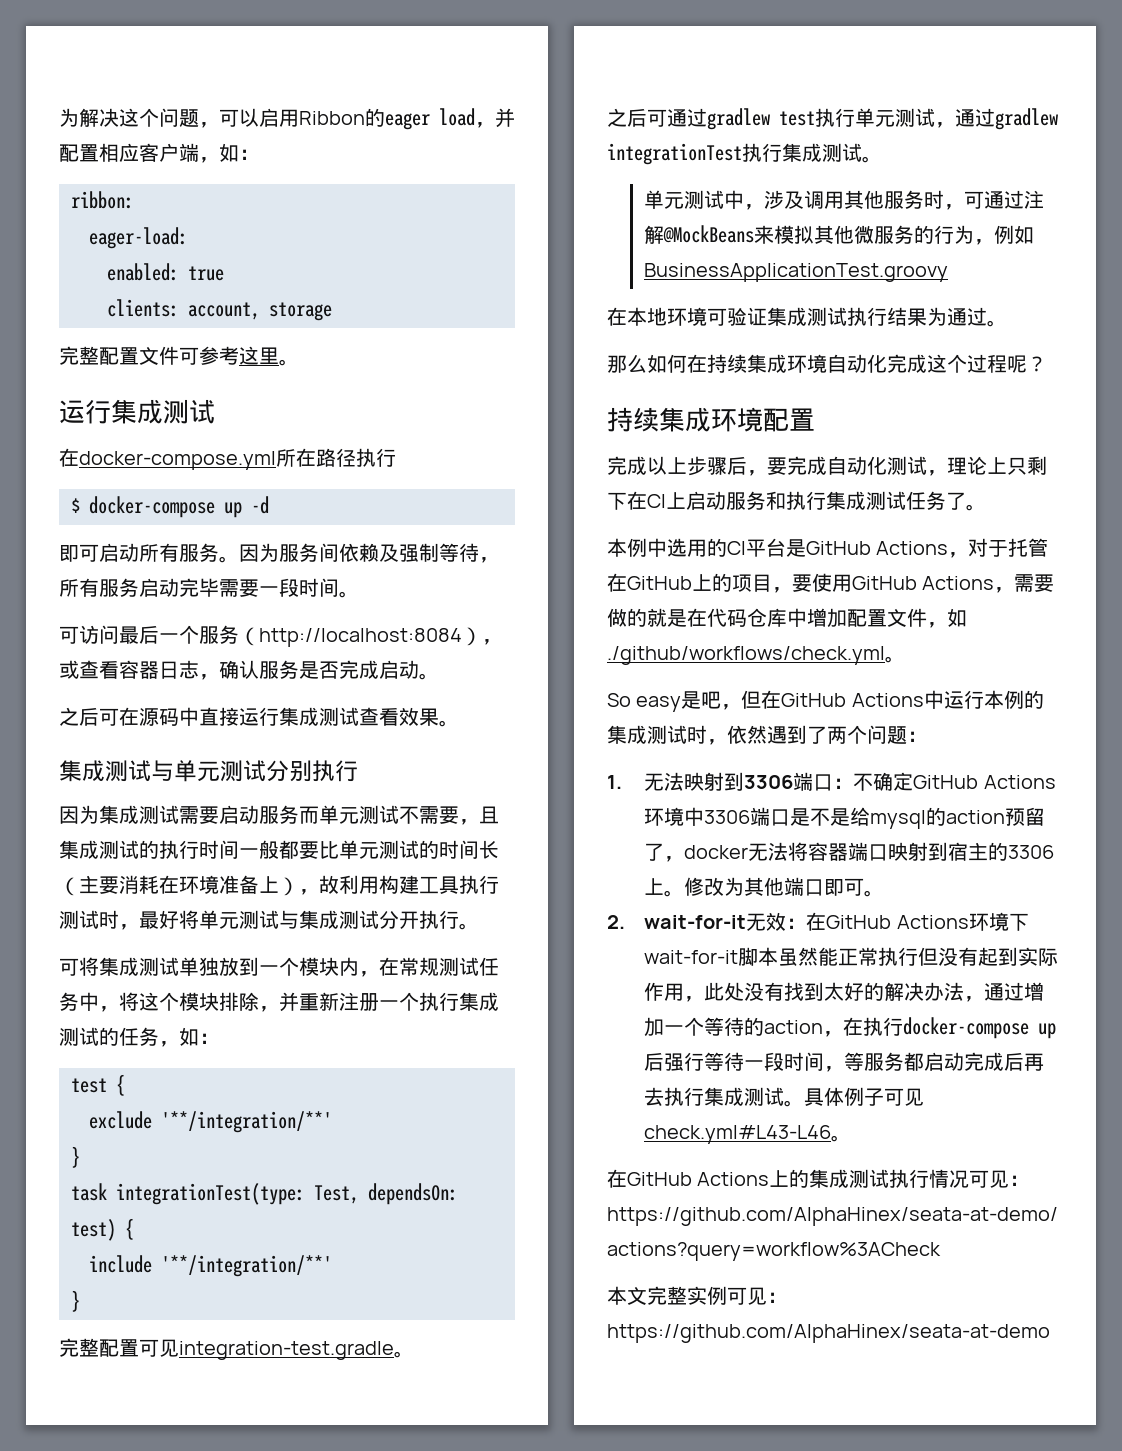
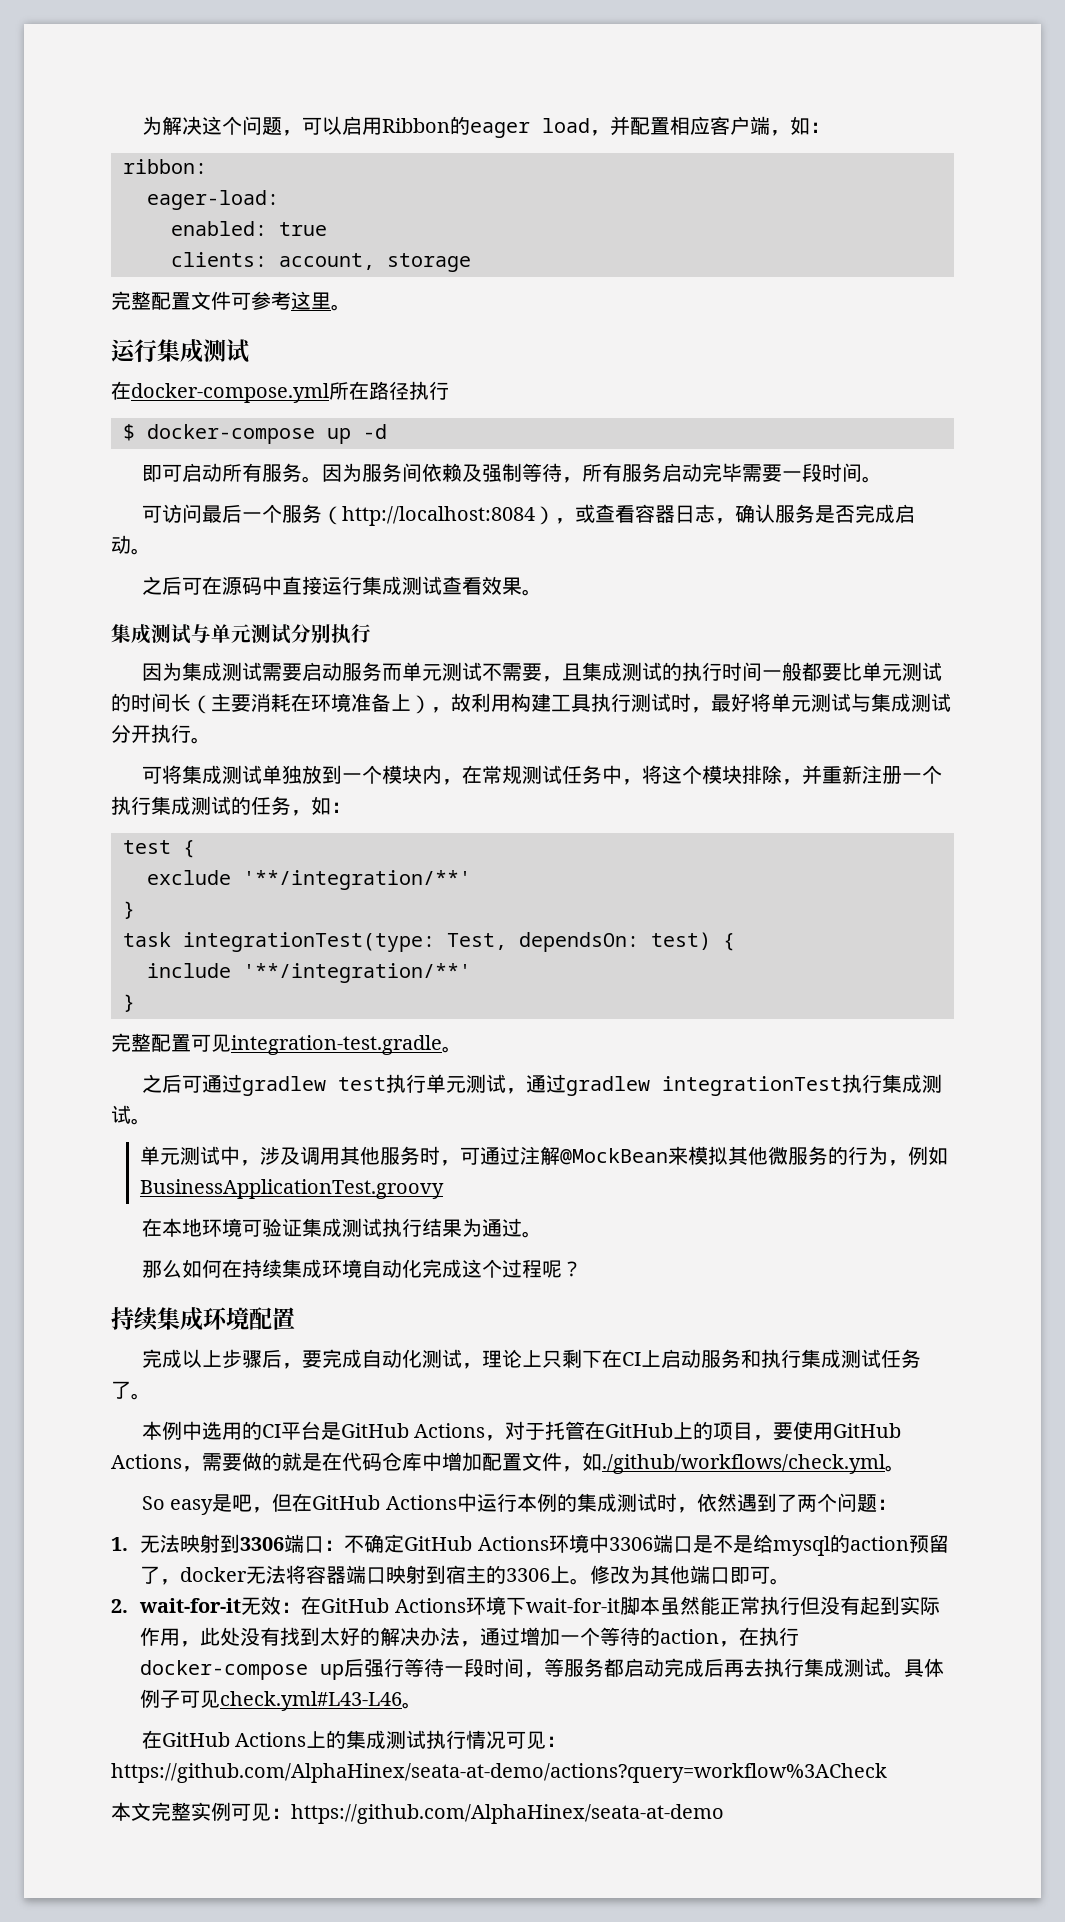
[663,225,755,243] @MockBeans -> [560,1148,669,1165] @MockBean

